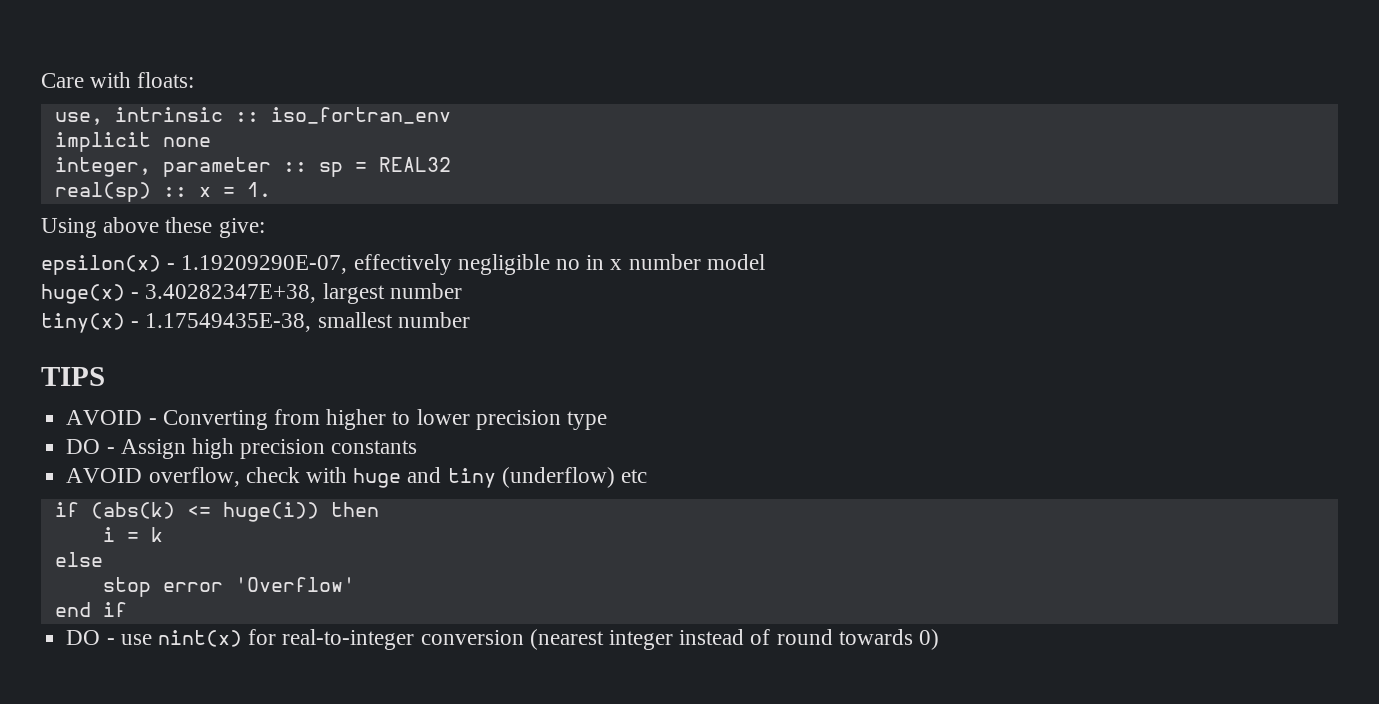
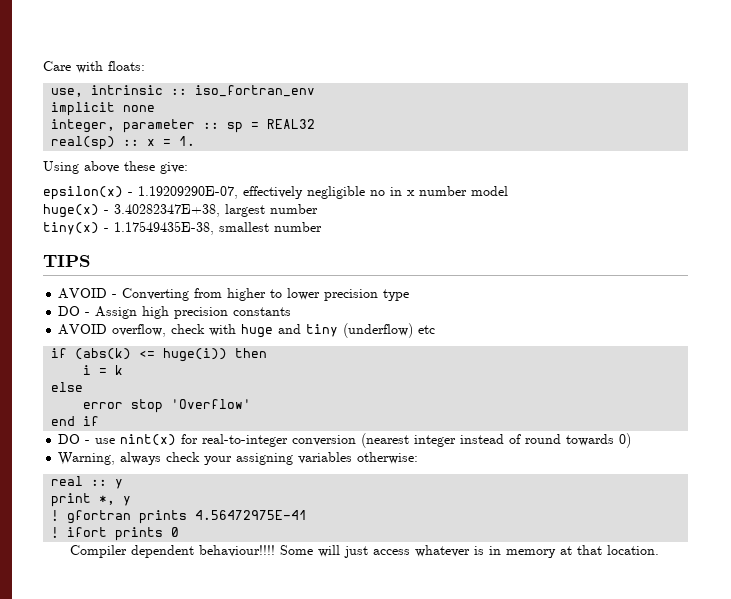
[102,577,223,597] stop error -> [83,399,164,413] error stop
(940, 639) none -> [58,452,419,465] [51,476,124,489] [51,493,132,507] [51,510,308,524] [51,527,180,541] [70,545,660,558] // Warning, always check your assigning variables otherwise: // real :: y // print *, y // ! gfortran prints 4.56472975E-41 // ! ifort prints 0 // Compiler dependent behaviour!!!! Some will just access whatever is in memory at that location.

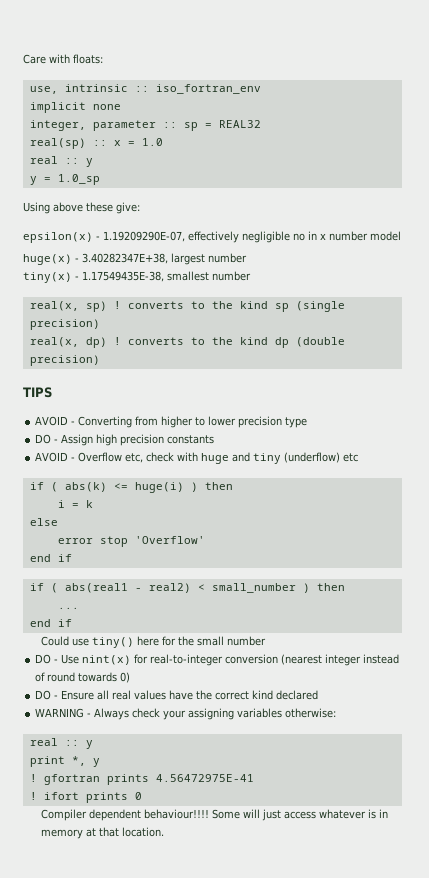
[179,136,196,146] 1. -> [141,138,163,146] [29,156,93,167] [29,174,100,185] 1.0 // real :: y // y = 1.0_sp
(322, 227) none -> [29,301,345,312] [29,319,100,330] [29,337,345,348] [29,355,100,366] // real(x, sp) ! converts to the kind sp (single precision) // real(x, dp) ! converts to the kind dp (double precision)
[112,324,167,337] overflow, -> [71,452,144,463] - Overflow etc,
[75,348,228,362] (abs(k) <= huge(i)) -> [50,482,198,493] ( abs(k) <= huge(i) )
[58,434,116,444] // DO - use -> [29,583,345,593] [57,607,79,609] [29,619,72,627] [41,636,267,648] [35,654,80,664] // if ( abs(real1 - real2) < small_number ) then // ... // end if // Could use tiny() here for the small number // DO - Use
[58,452,162,465] Warning, always -> [35,690,319,700] [35,708,130,720] DO - Ensure all real values have the correct kind declared // WARNING - Always

